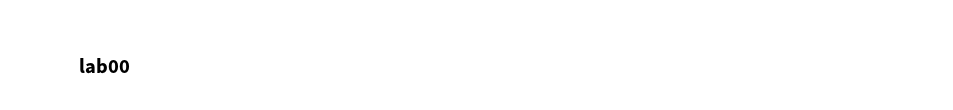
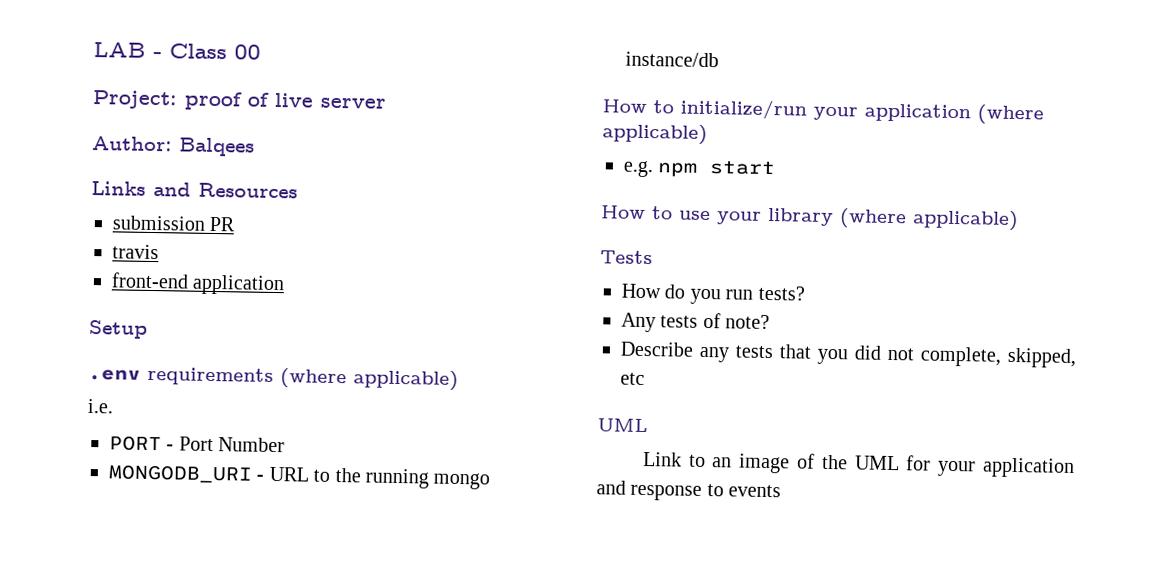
[79,58,130,74] lab00 -> [93,42,261,60] [92,90,386,111] [92,136,255,157] [91,181,298,199] [112,215,237,232] [112,244,159,260] [111,272,286,296] [89,319,148,339] [88,366,459,391] [87,398,114,414] [109,435,286,453] [108,464,491,490] [625,51,719,68] [602,98,1044,125] [602,123,708,145] [623,160,776,178] [601,205,1019,232] [600,250,653,265] [621,283,805,305] [621,312,771,333] [620,341,1076,368] [620,372,645,386] [597,418,648,433] [642,451,1075,478] [596,480,782,501] LAB - Class 00 // Project: proof of live server // Author: Balqees // Links and Resources // submission PR // travis // front-end application // Setup // .env requirements (where applicable) // i.e. // PORT - Port Number // MONGODB_URI - URL to the running mongo instance/db // How to initialize/run your application (where applicable) // e.g. npm start // How to use your library (where applicable) // Tests // How do you run tests? // Any tests of note? // Describe any tests that you did not complete, skipped, etc // UML // Link to an image of the UML for your application and response to events

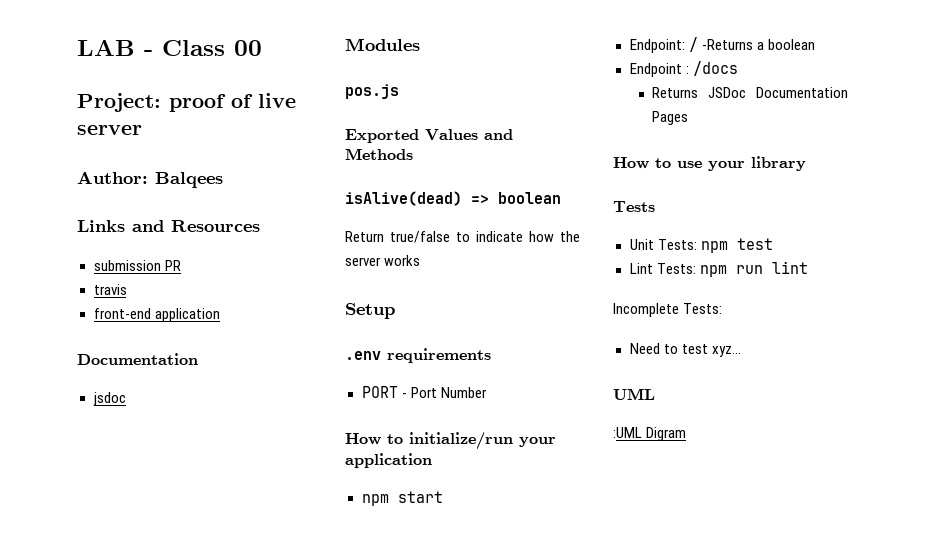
(286, 285) none -> [77,353,198,365] [92,392,126,406] [345,38,420,51] [345,84,399,99] [345,129,513,143] [345,148,413,160] [345,191,561,206] [345,231,580,243] [345,255,421,266] // Documentation // jsdoc // Modules // pos.js // Exported Values and Methods // isAlive(dead) => boolean // Return true/false to indicate how the server works
[280,368,459,391] [87,398,114,414] (where applicable) // i.e. -> (491, 355) none
[108,464,491,490] [625,51,719,68] // MONGODB_URI - URL to the running mongo instance/db -> (487, 392) none
[977,104,1044,125] [602,123,708,145] [623,160,653,178] (where applicable) // e.g. -> (432, 460) //
(776, 168) none -> [629,37,815,53] [629,61,738,77] [652,87,848,98] [652,111,689,125] // Endpoint: / -Returns a boolean // Endpoint : /docs // Returns JSDoc Documentation Pages
[839,208,1019,232] (where applicable) -> (806, 163) none
[621,283,805,305] [621,312,771,333] [620,341,1076,368] [620,372,645,386] [597,418,648,433] [642,451,1075,478] [596,480,782,501] How do you run tests? // Any tests of note? // Describe any tests that you did not complete, skipped, etc // UML // Link to an image of the UML for your application and response to events -> [629,238,773,253] [629,261,808,277] [613,303,723,317] [629,343,741,357] [613,388,655,400] [613,427,687,441] Unit Tests: npm test // Lint Tests: npm run lint // Incomplete Tests: // Need to test xyz... // UML // :UML Digram

